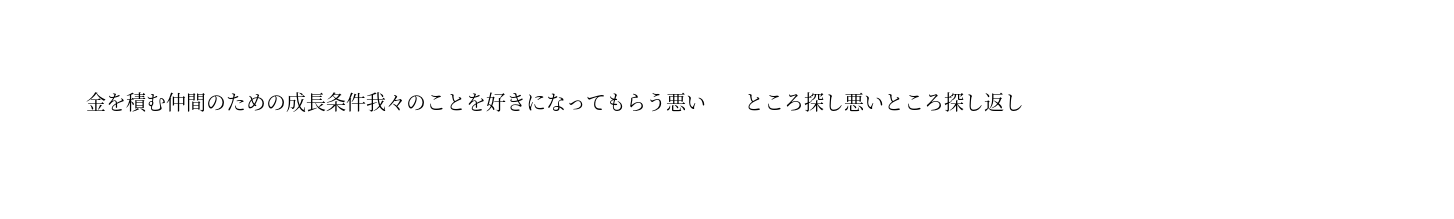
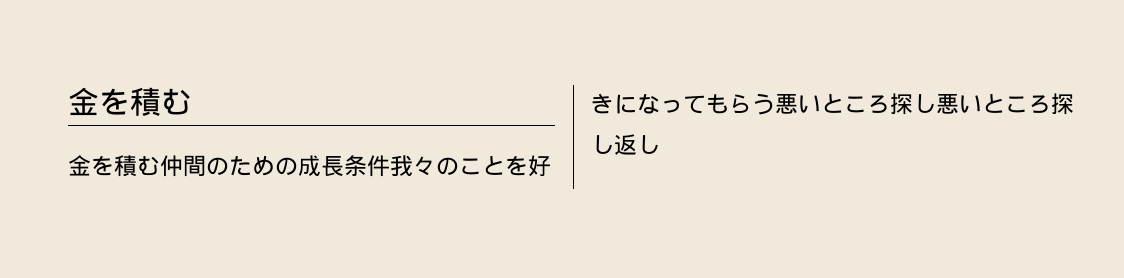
[86,92,166,113] 金を積む -> [68,87,192,116] [68,155,160,177] 金を積む // 金を積む

